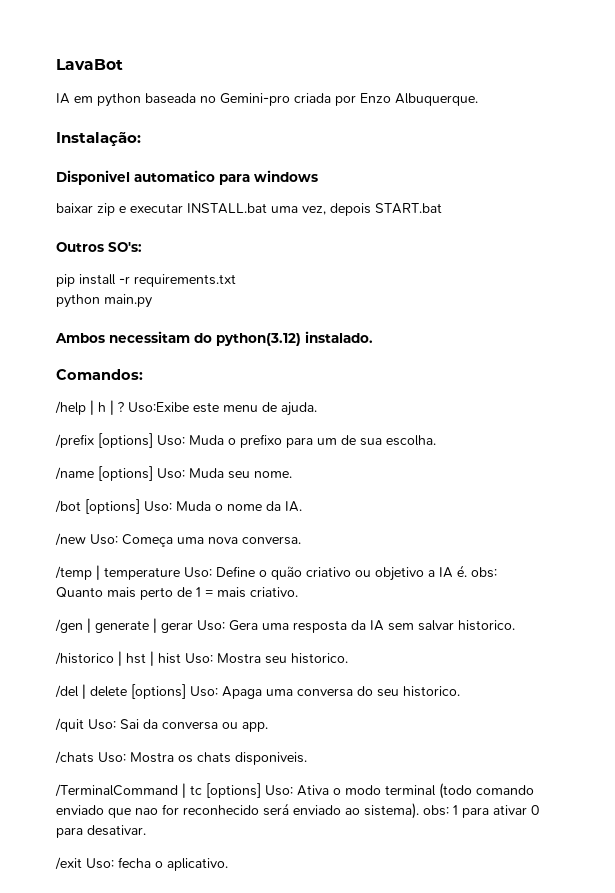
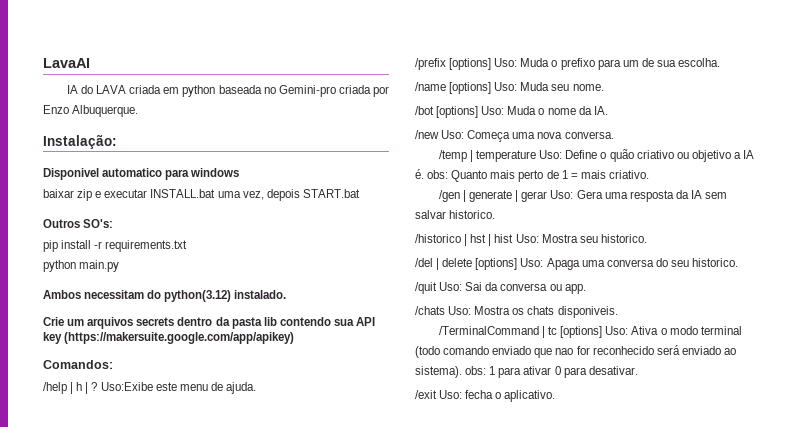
[56,59,123,70] [56,93,70,104] LavaBot // IA -> [43,58,90,68] [66,85,162,94] LavaAI // IA do LAVA criada
(373, 337) none -> [43,317,376,329] [43,332,295,344] // Crie um arquivos secrets dentro da pasta lib contendo sua API key (https://makersuite.google.com/app/apikey)

